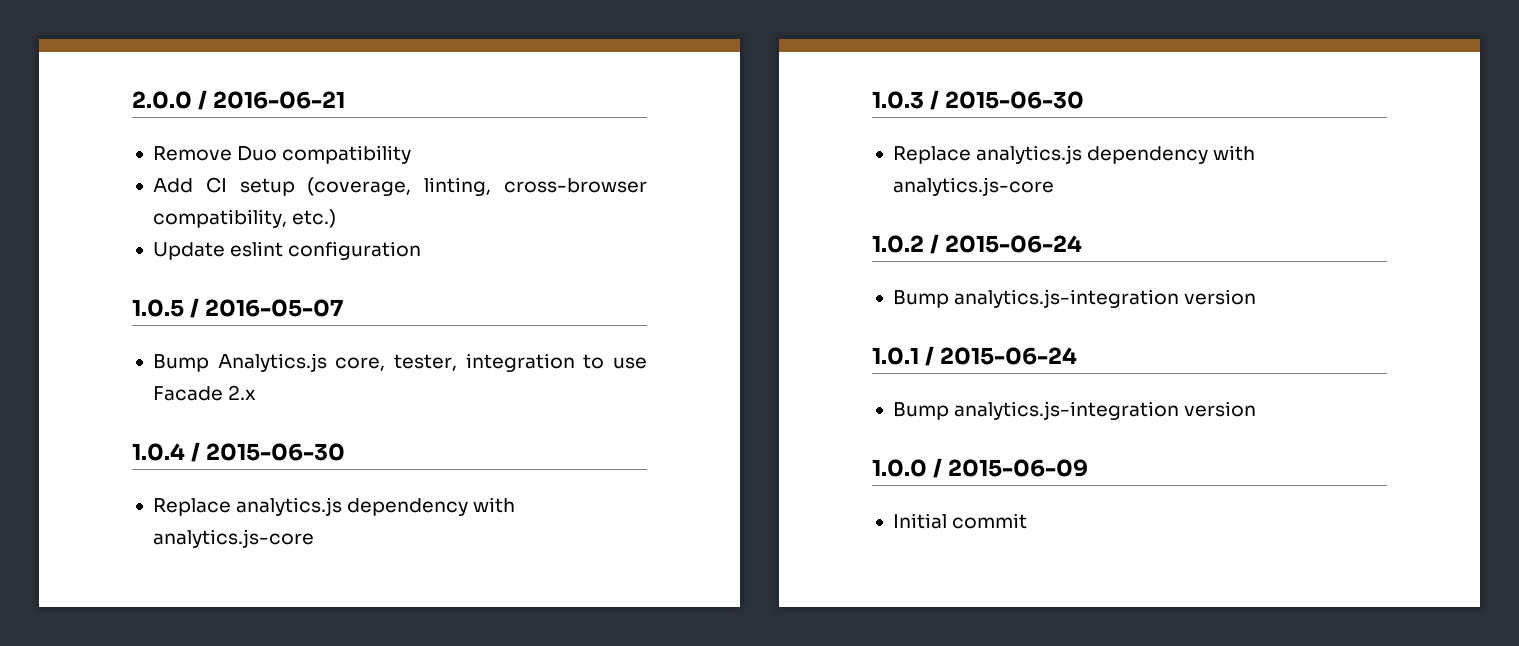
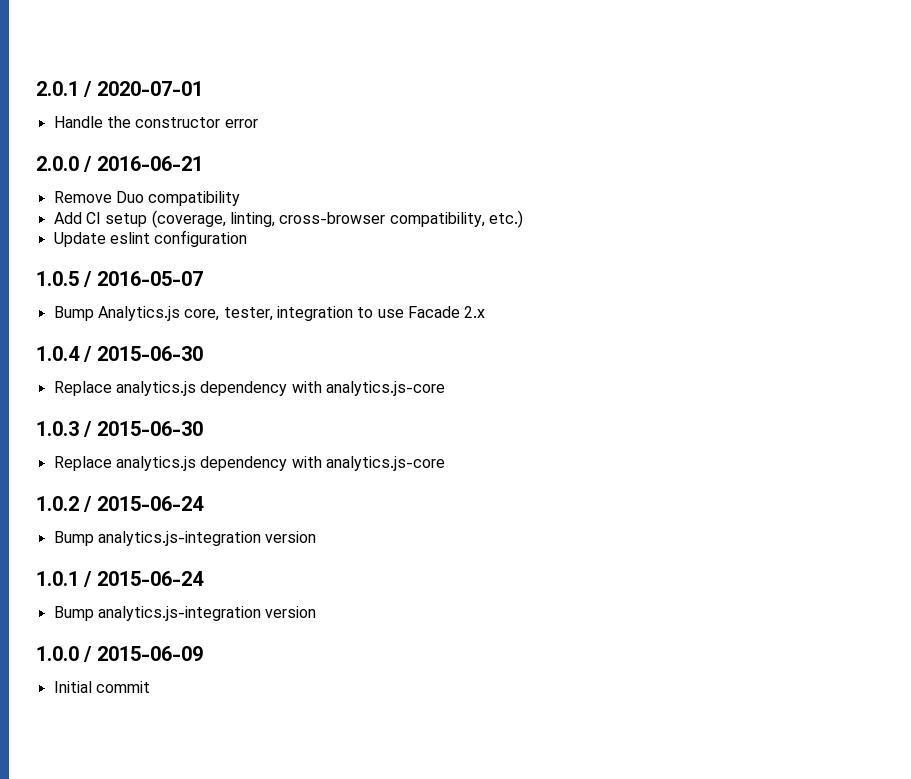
(132, 100) none -> [36,81,203,97] [53,116,258,128] 2.0.1 / 2020-07-01 // Handle the constructor error //

